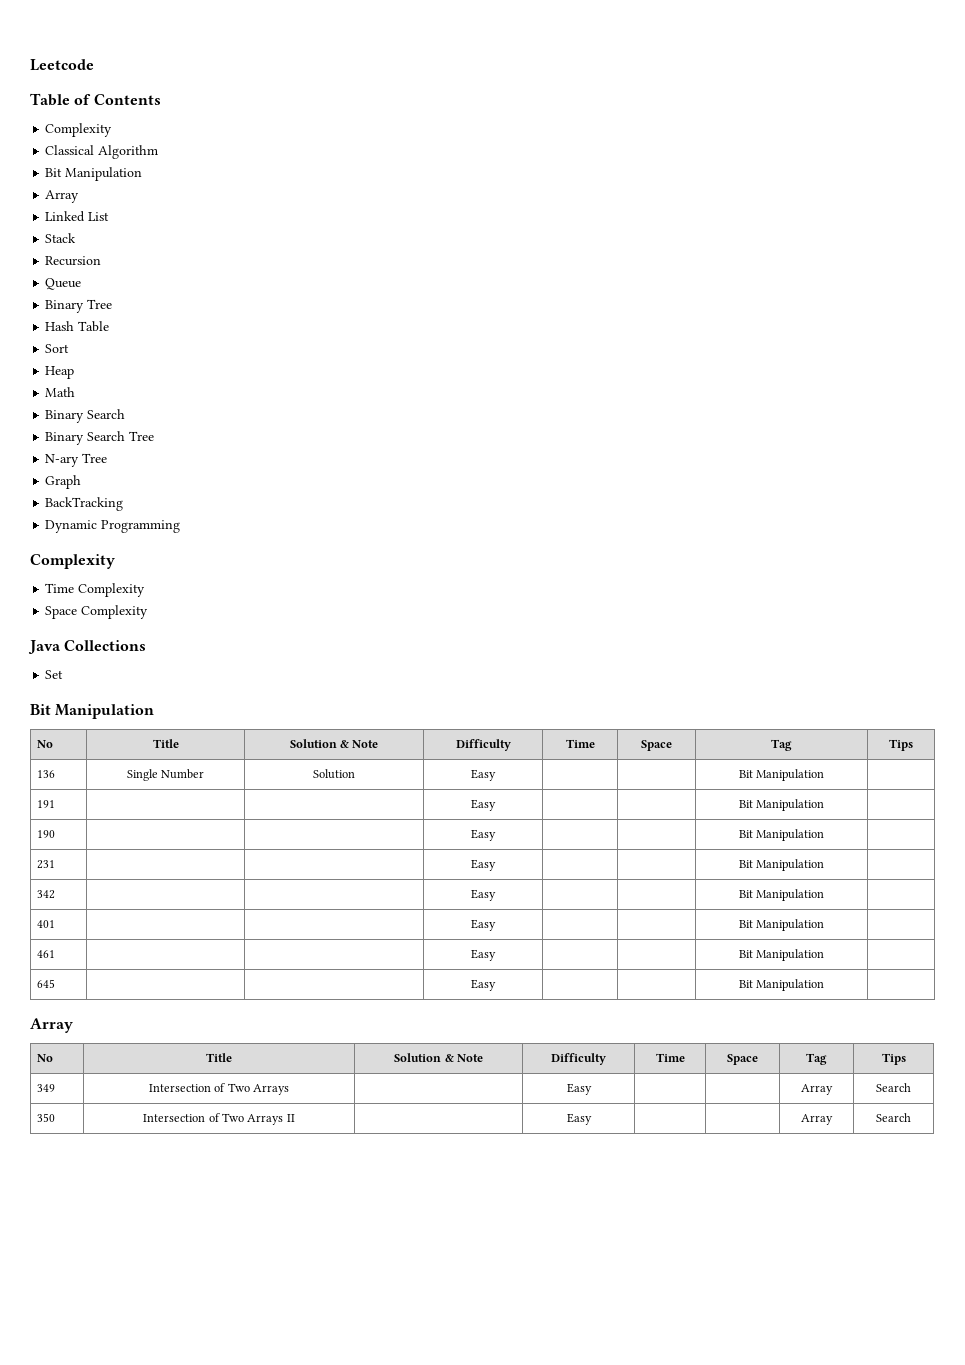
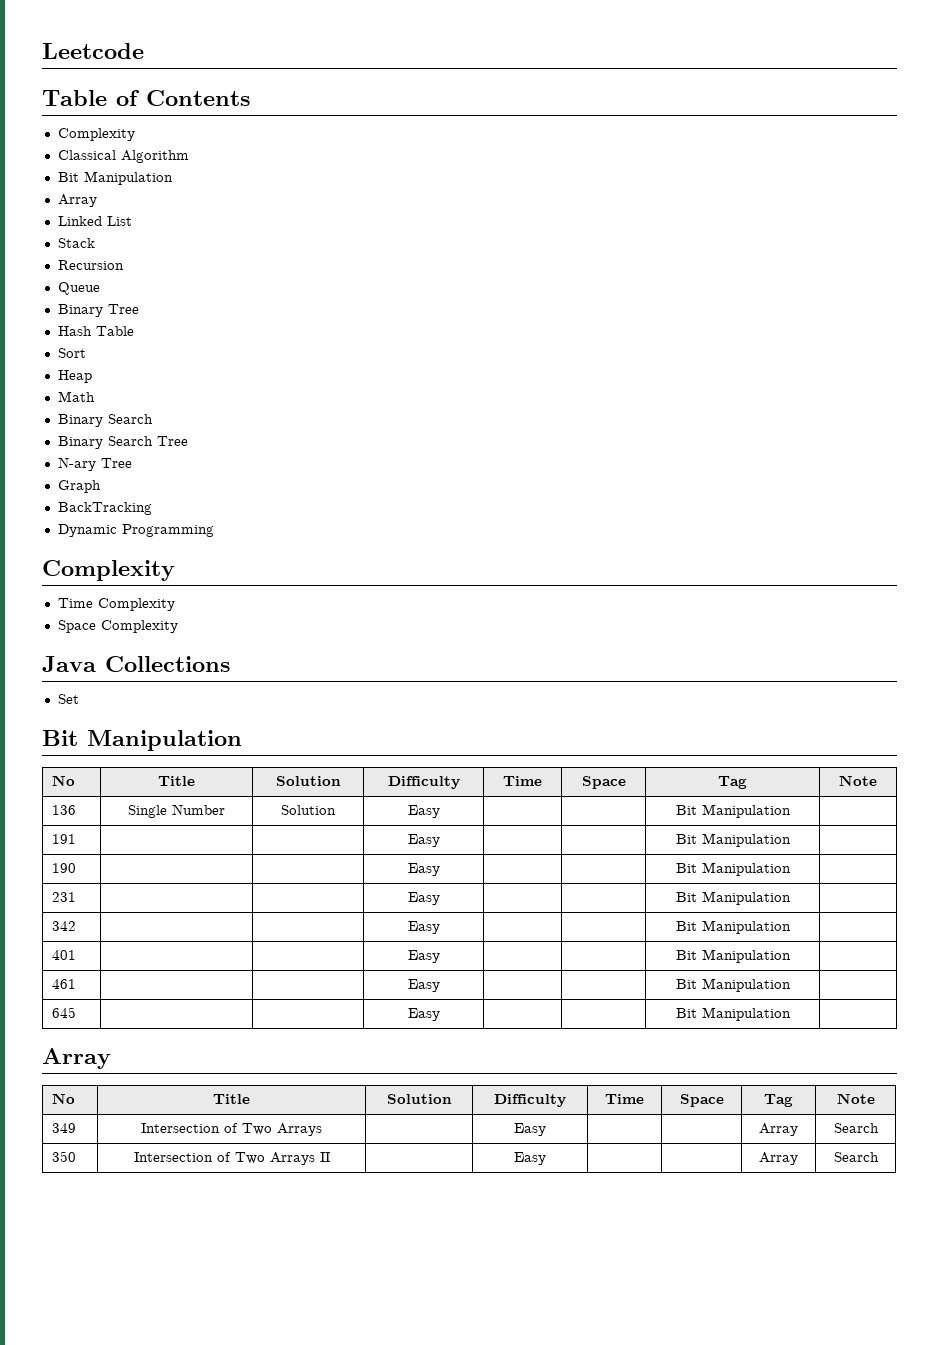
[340,740,379,748] [455,739,511,751] [565,739,595,748] [641,740,672,751] [771,739,792,751] [889,739,913,751] & Note | Difficulty | Time | Space | Tag | Tips -> [387,776,460,789] [503,776,542,786] [581,776,626,789] [718,776,747,789] [839,775,877,786] | Difficulty | Time | Space | Tag | Note
[444,1054,483,1062] [551,1053,606,1065] [655,1053,685,1062] [727,1054,758,1065] [806,1053,827,1065] [881,1053,906,1065] & Note | Difficulty | Time | Space | Tag | Tips -> [494,1094,566,1107] [605,1094,644,1104] [679,1094,724,1107] [764,1094,793,1107] [836,1093,875,1104] | Difficulty | Time | Space | Tag | Note

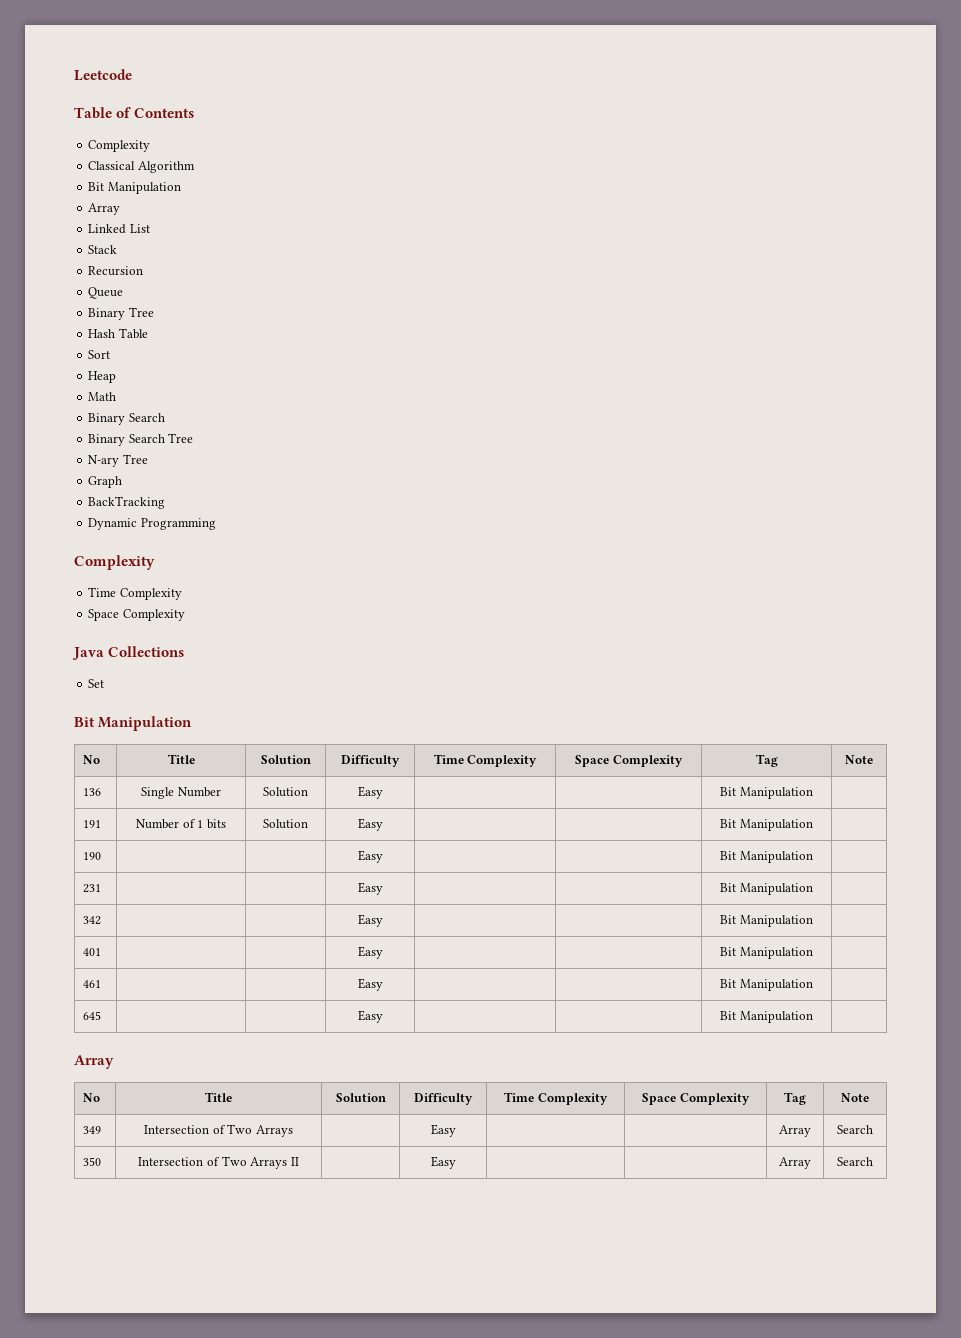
[581,776,626,789] | Space -> [467,755,538,767] [575,755,683,767] Complexity | Space Complexity
(77, 839) | -> [136,819,226,829] [263,819,308,829] Number of 1 bits | Solution
[679,1094,724,1107] | Space -> [537,1093,608,1105] [642,1093,750,1105] Complexity | Space Complexity

